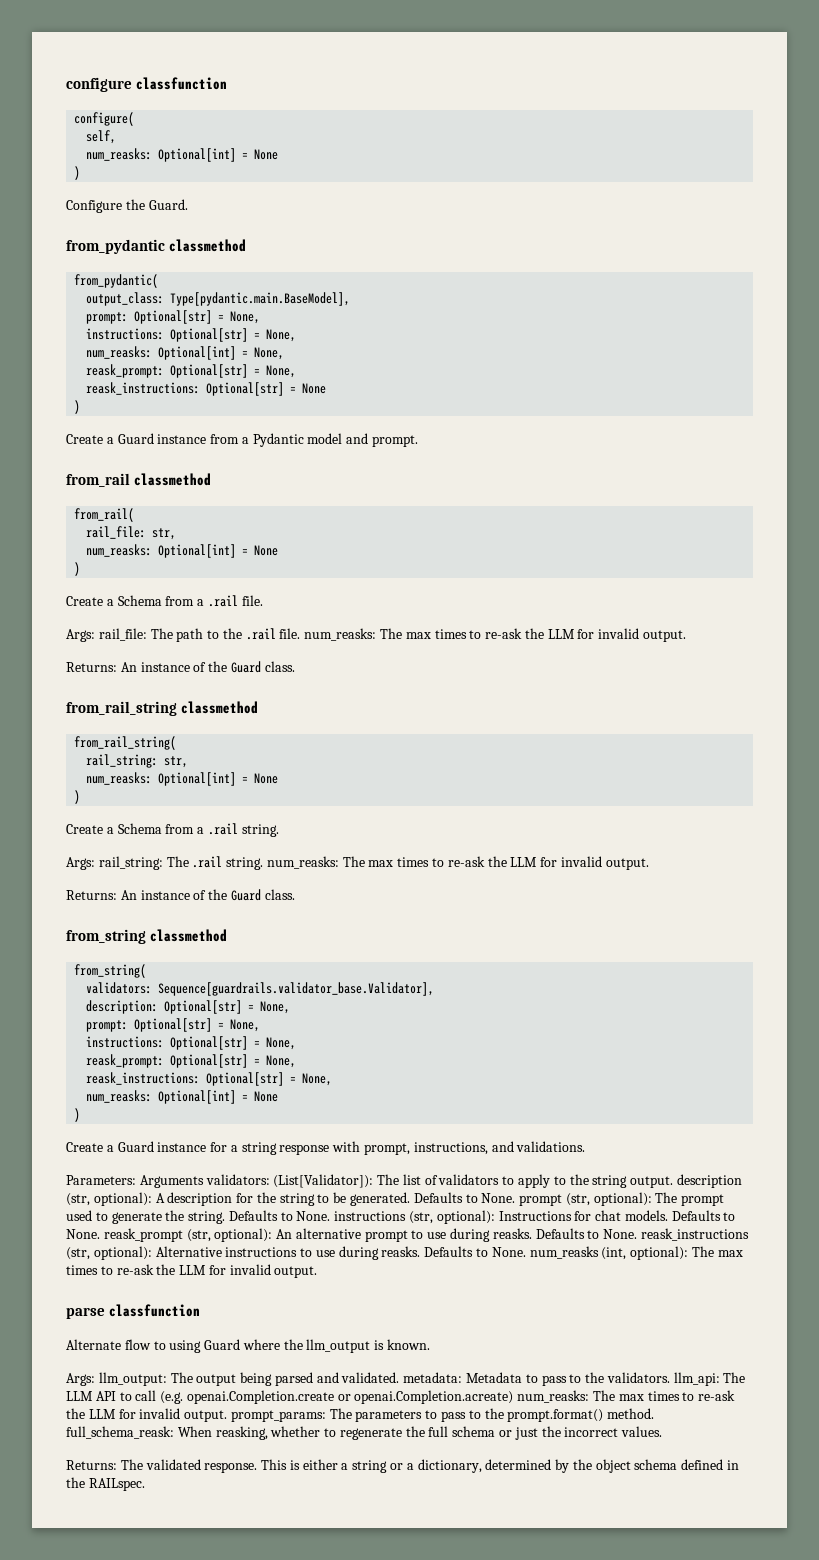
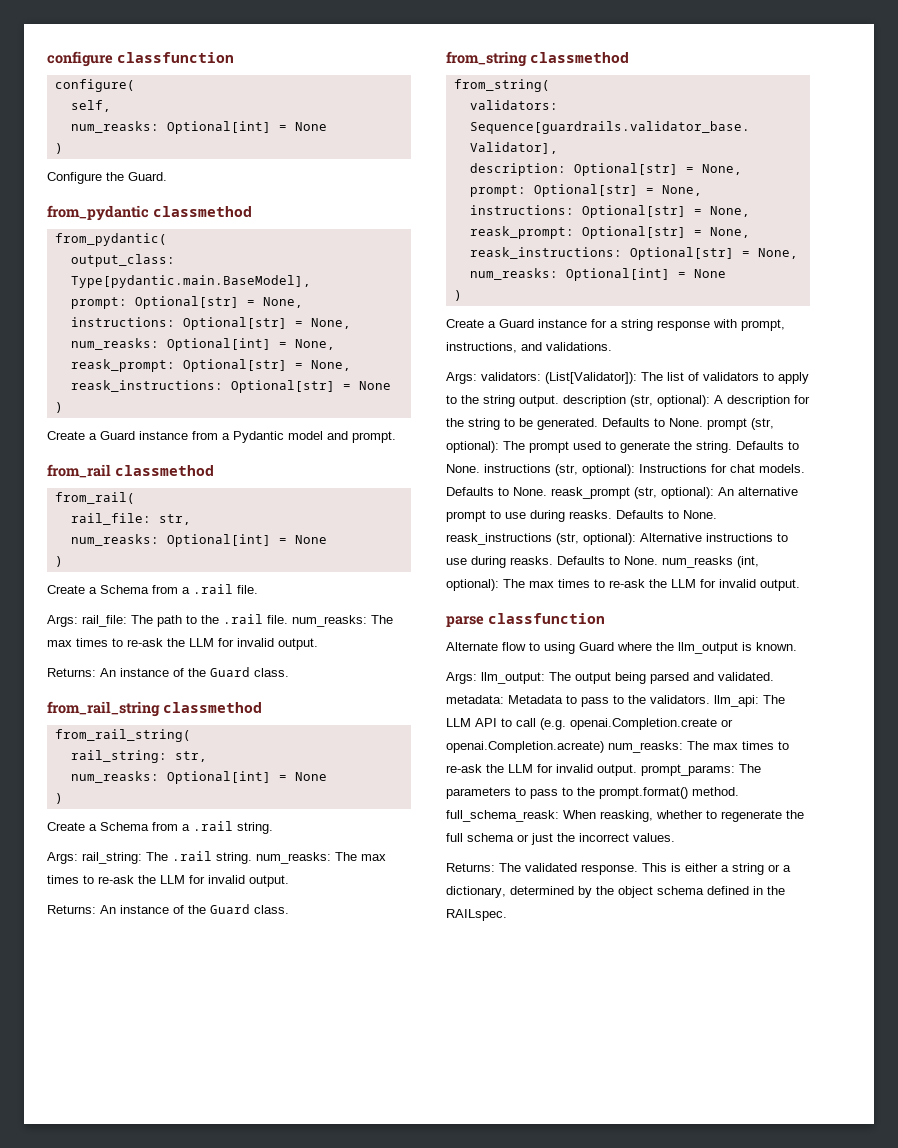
[66,1175,204,1188] Parameters: Arguments -> [446,372,477,384] Args:

